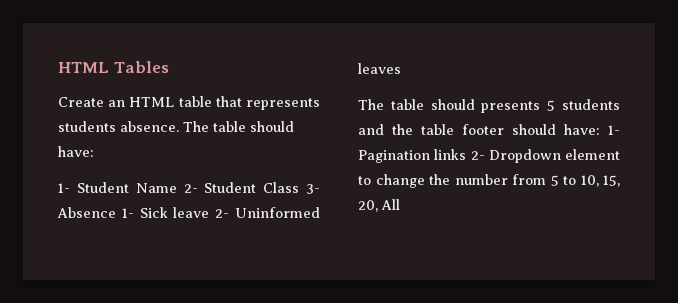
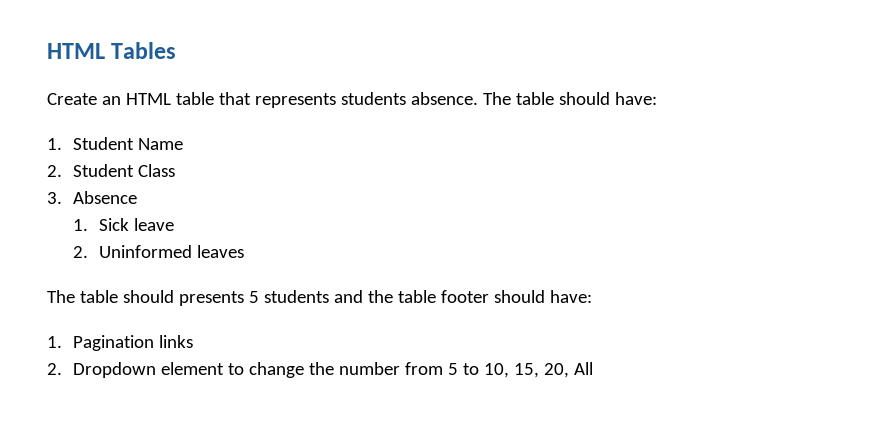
[58,183,70,193] 1- -> [47,138,62,150] 1.
[183,184,198,193] 2- -> [47,165,62,177] // 2.
[306,184,320,194] 3- -> [47,192,62,204] // 3.
[121,208,134,218] 1- -> [73,219,89,231] // 1.
[215,209,230,218] 2- -> [73,246,89,258] // 2.
[608,125,620,135] 1- -> [47,336,62,348] // 1.
[470,151,485,160] 2- -> [47,363,62,375] // 2.

